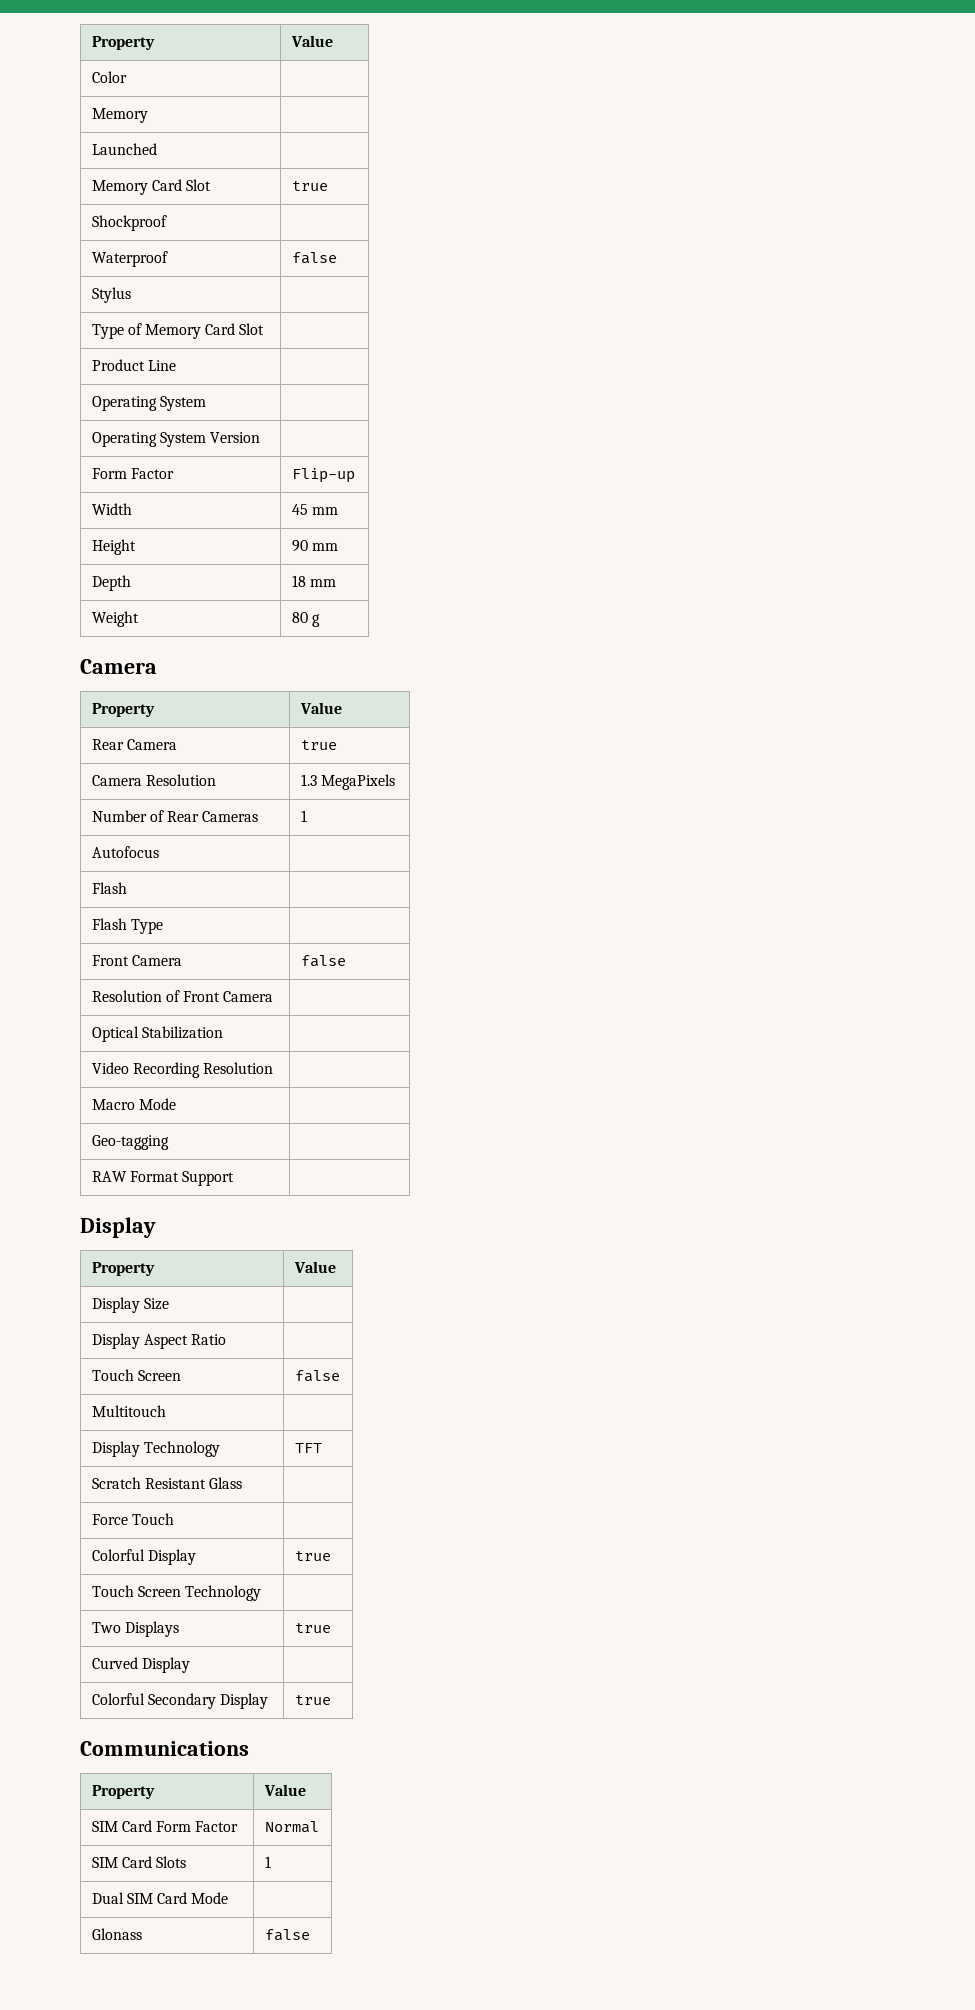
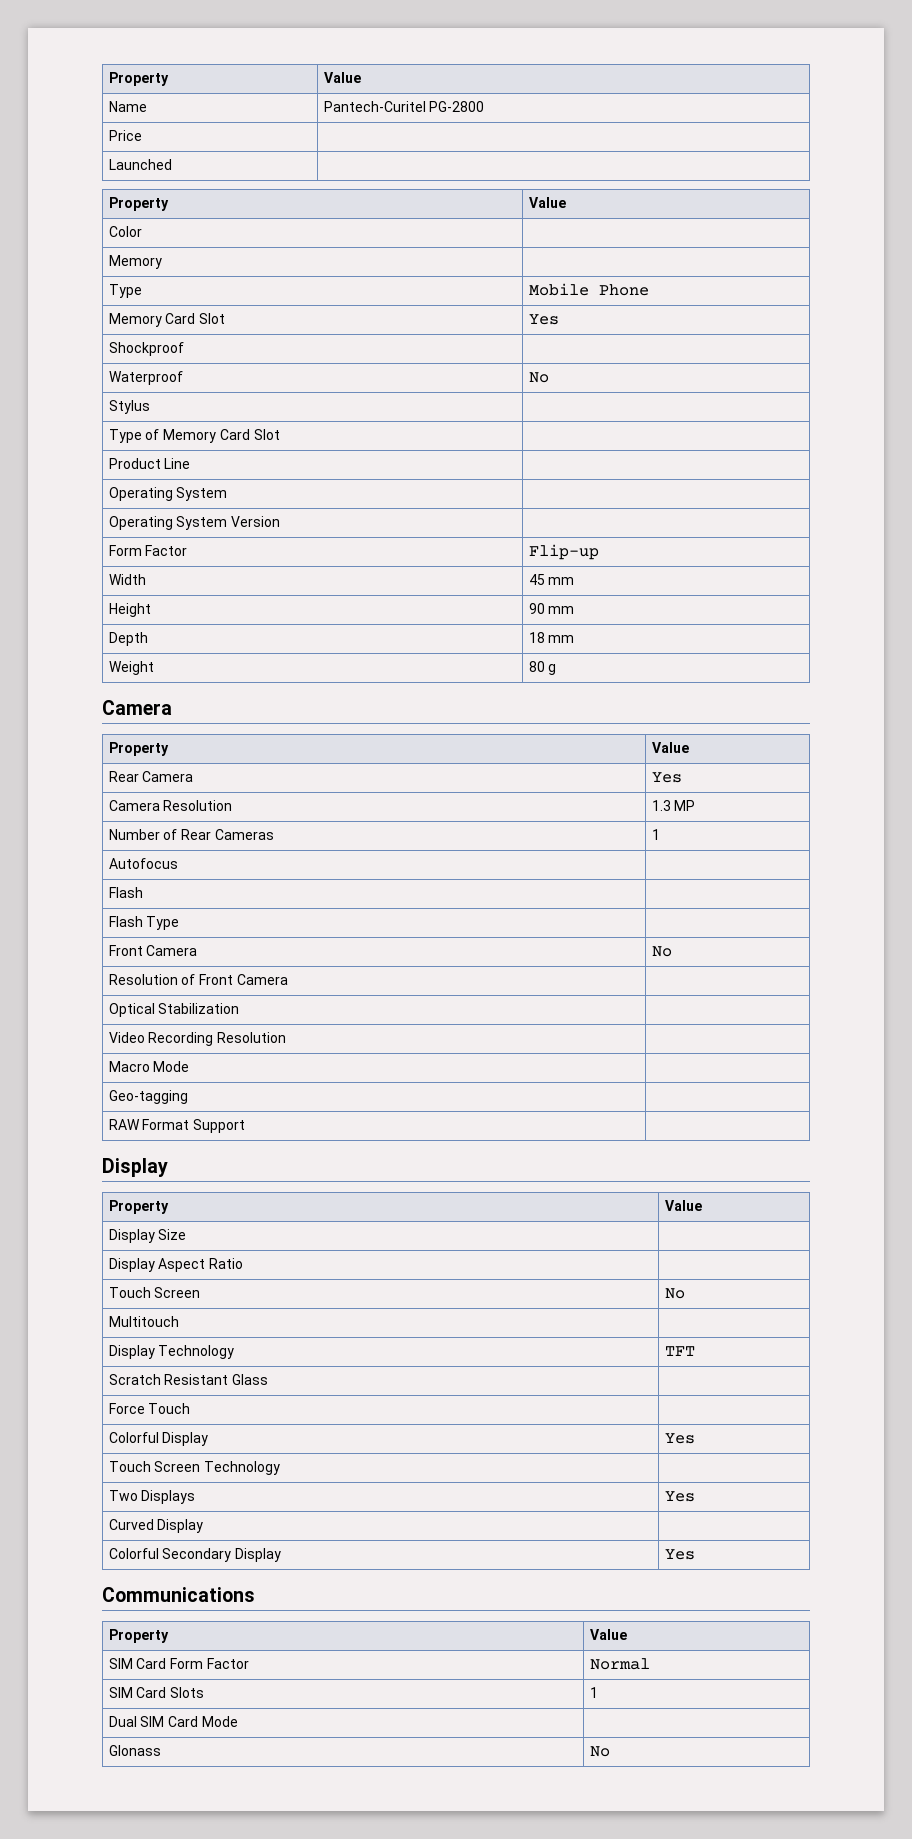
[91,36,155,50] [290,35,333,47] Property | Value -> [108,72,169,86] [323,72,361,83] [108,101,147,112] [323,101,485,112] [108,130,142,141] [108,159,172,170] [108,197,169,211] [528,197,566,208] Property | Value // Name | Pantech-Curitel PG-2800 // Price | // Launched | // Property | Value
[91,143,157,155] [91,179,211,195] [291,181,328,191] Launched | // Memory Card Slot | true -> [108,284,142,298] [528,283,649,296] [108,313,226,327] [528,314,559,325] Type | Mobile Phone // Memory Card Slot | Yes
[291,252,337,264] false -> [528,372,549,383] No
[300,740,337,750] true -> [651,772,682,783] Yes
[320,774,395,790] MegaPixels -> [674,800,696,811] MP
[300,955,346,967] false -> [651,946,672,957] No
[294,1370,340,1382] false -> [664,1288,685,1299] No
[294,1551,331,1561] true -> [664,1433,695,1444] Yes
[294,1623,331,1633] true -> [664,1491,695,1502] Yes
[294,1695,331,1705] true -> [664,1549,695,1560] Yes
[264,1929,310,1941] false -> [589,1746,610,1757] No

